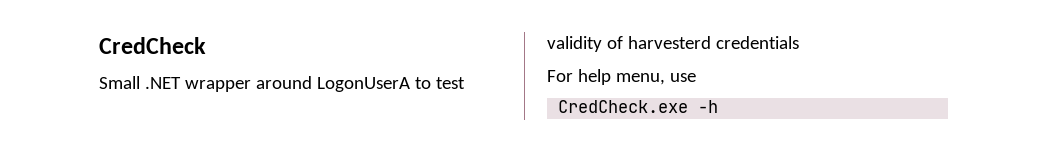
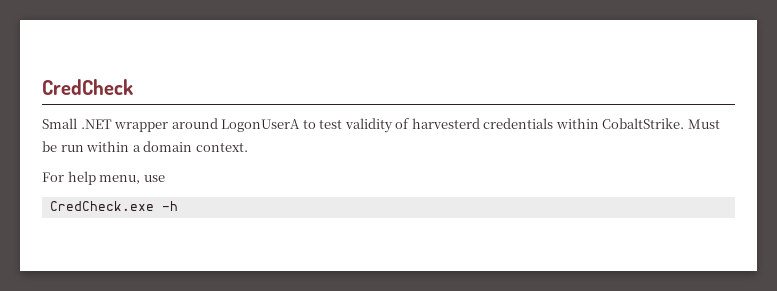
(799, 42) none -> [555,118,720,129] [42,141,248,152] within CobaltStrike. Must be run within a domain context.

